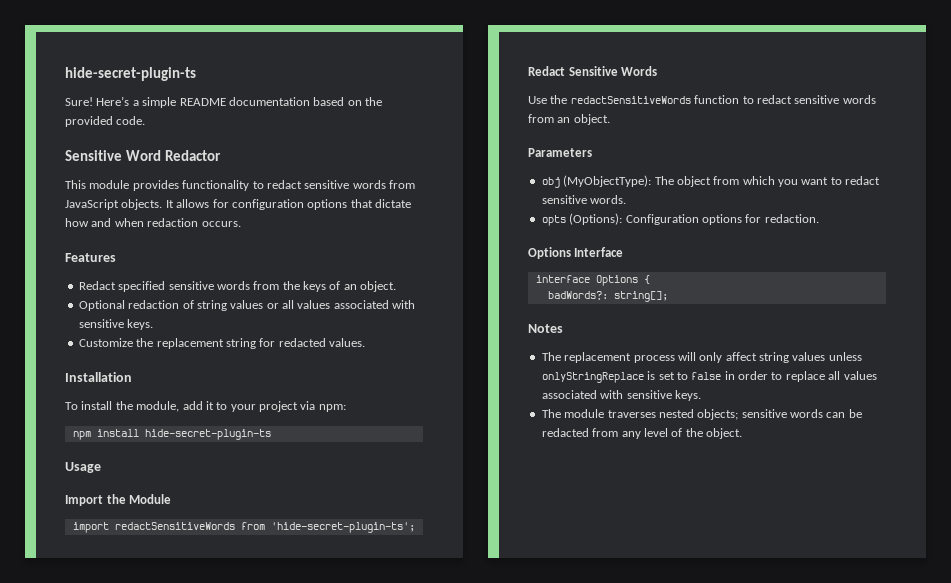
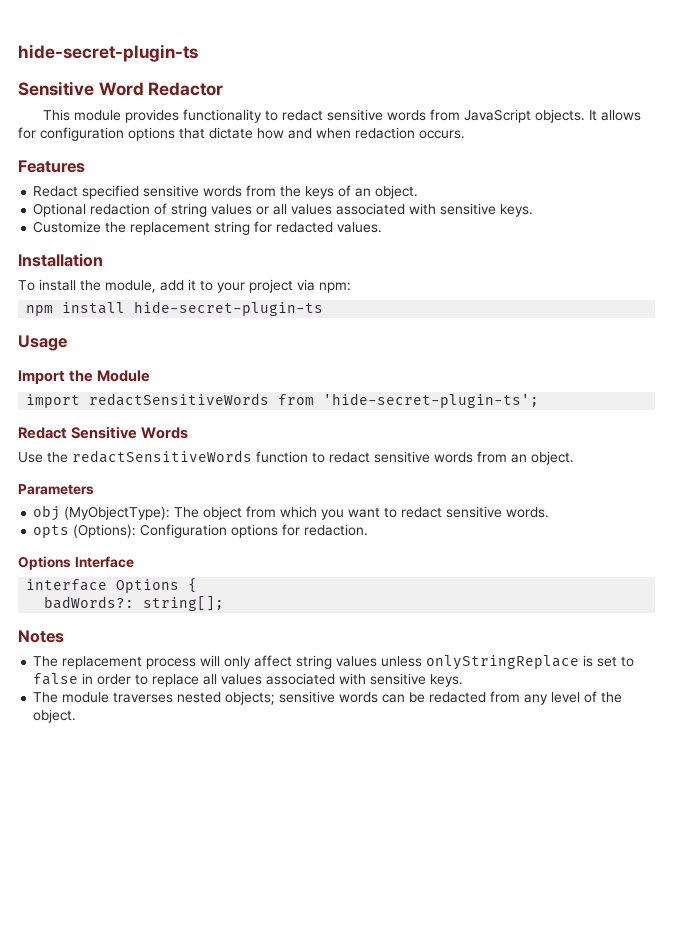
[65,67,196,81] [65,96,382,108] [65,116,146,127] hide-secret-plugin-ts // Sure! Here’s a simple README documentation based on the provided code. -> [18,44,198,62] hide-secret-plugin-ts

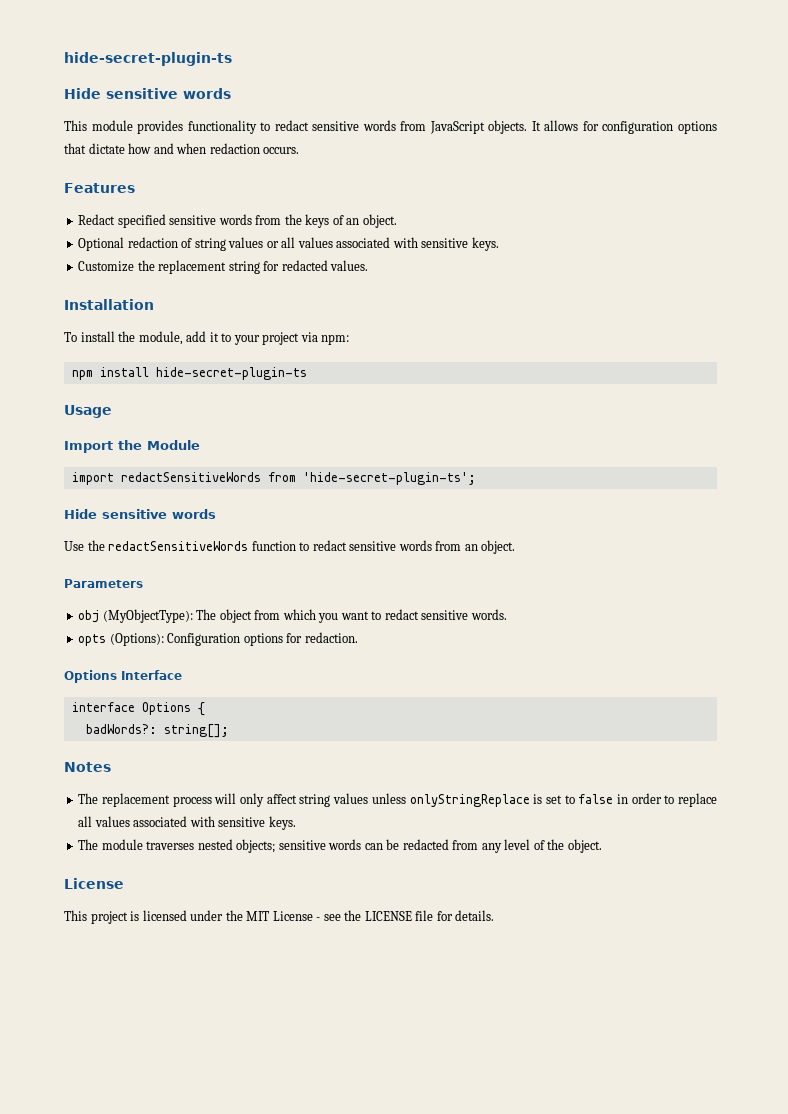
[18,44,198,62] [18,81,224,96] hide-secret-plugin-ts // Sensitive Word Redactor -> [64,52,232,66] [64,88,231,99] hide-secret-plugin-ts // Hide sensitive words
[18,426,189,439] Redact Sensitive Words -> [64,509,216,519] Hide sensitive words
(77, 716) none -> [64,878,124,889] [64,910,495,924] // License // This project is licensed under the MIT License - see the LICENSE file for details.

